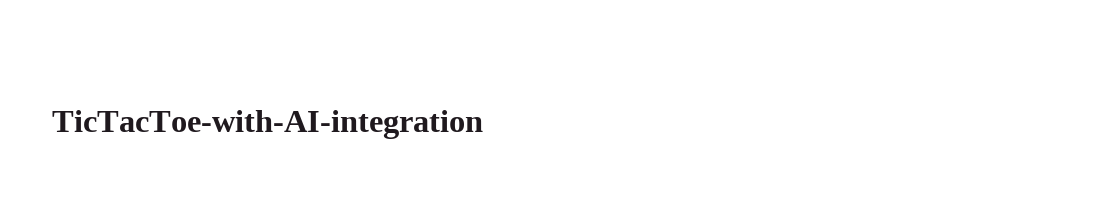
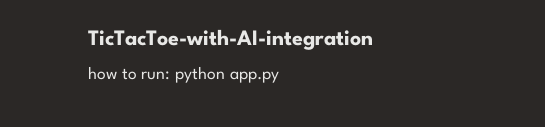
(483, 124) none -> [88,66,279,83] // how to run: python app.py

